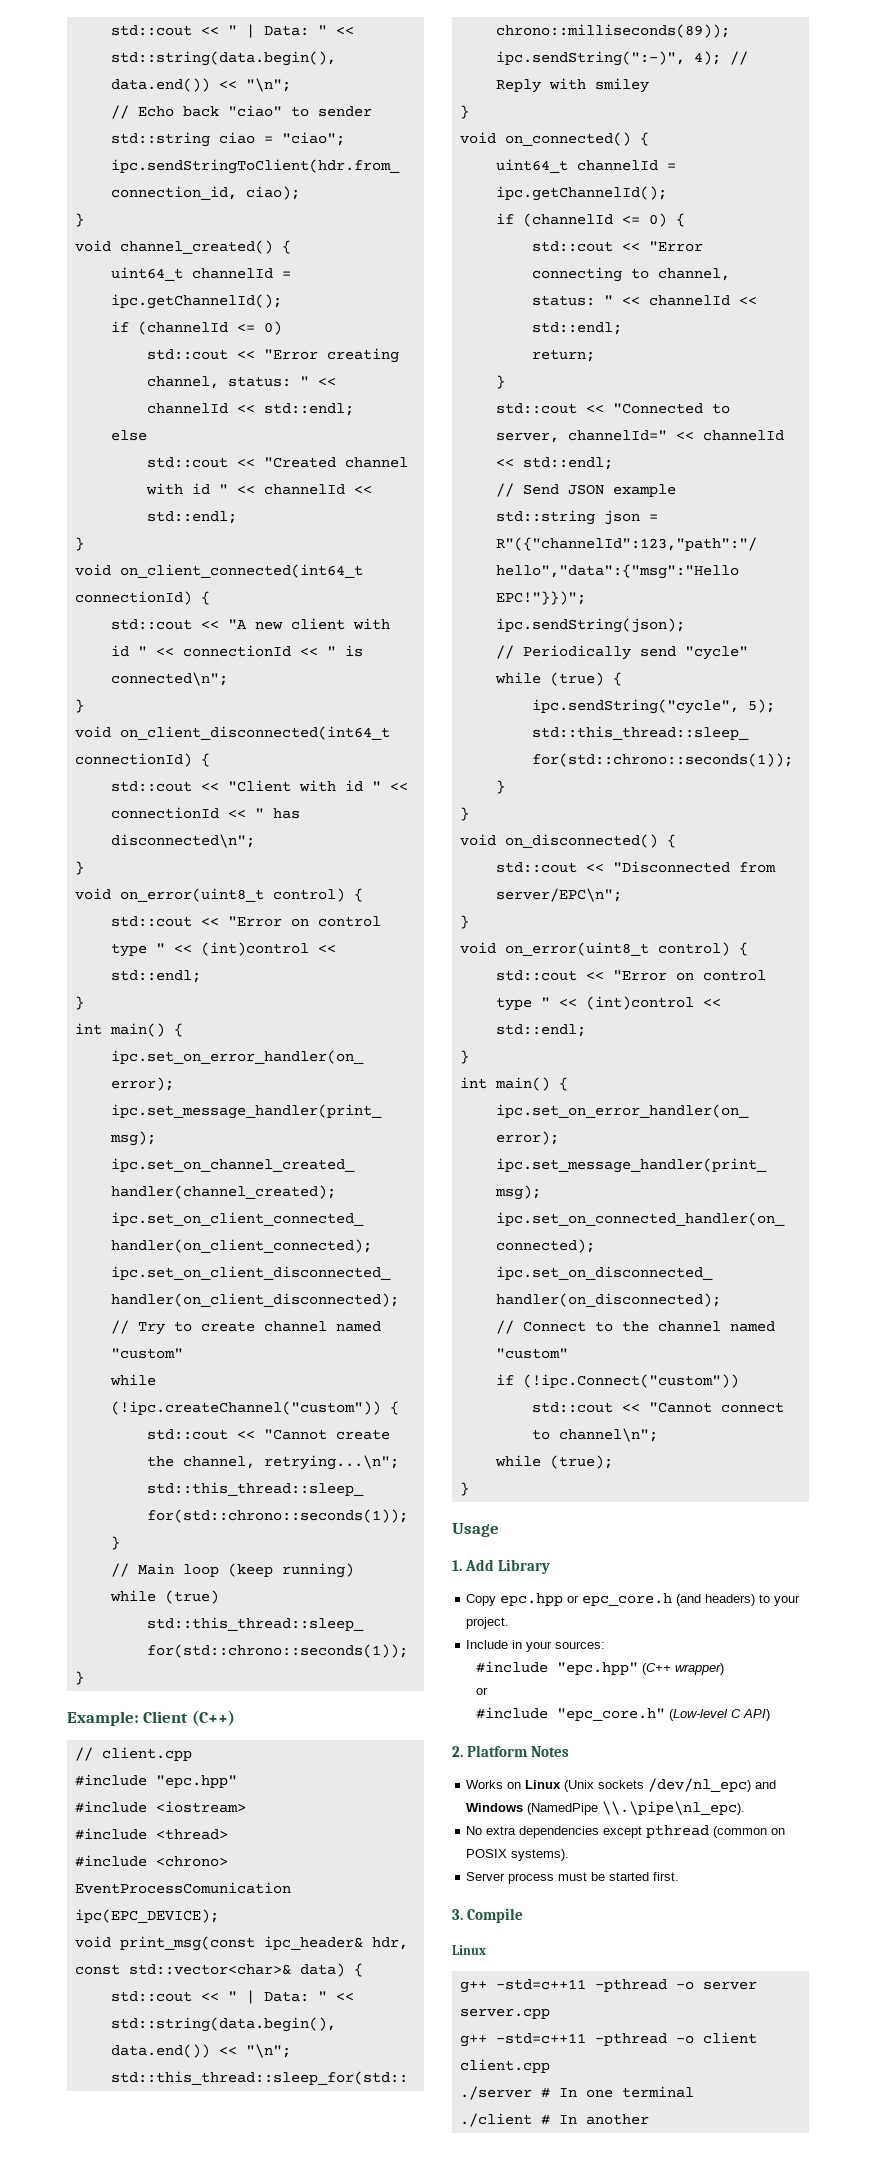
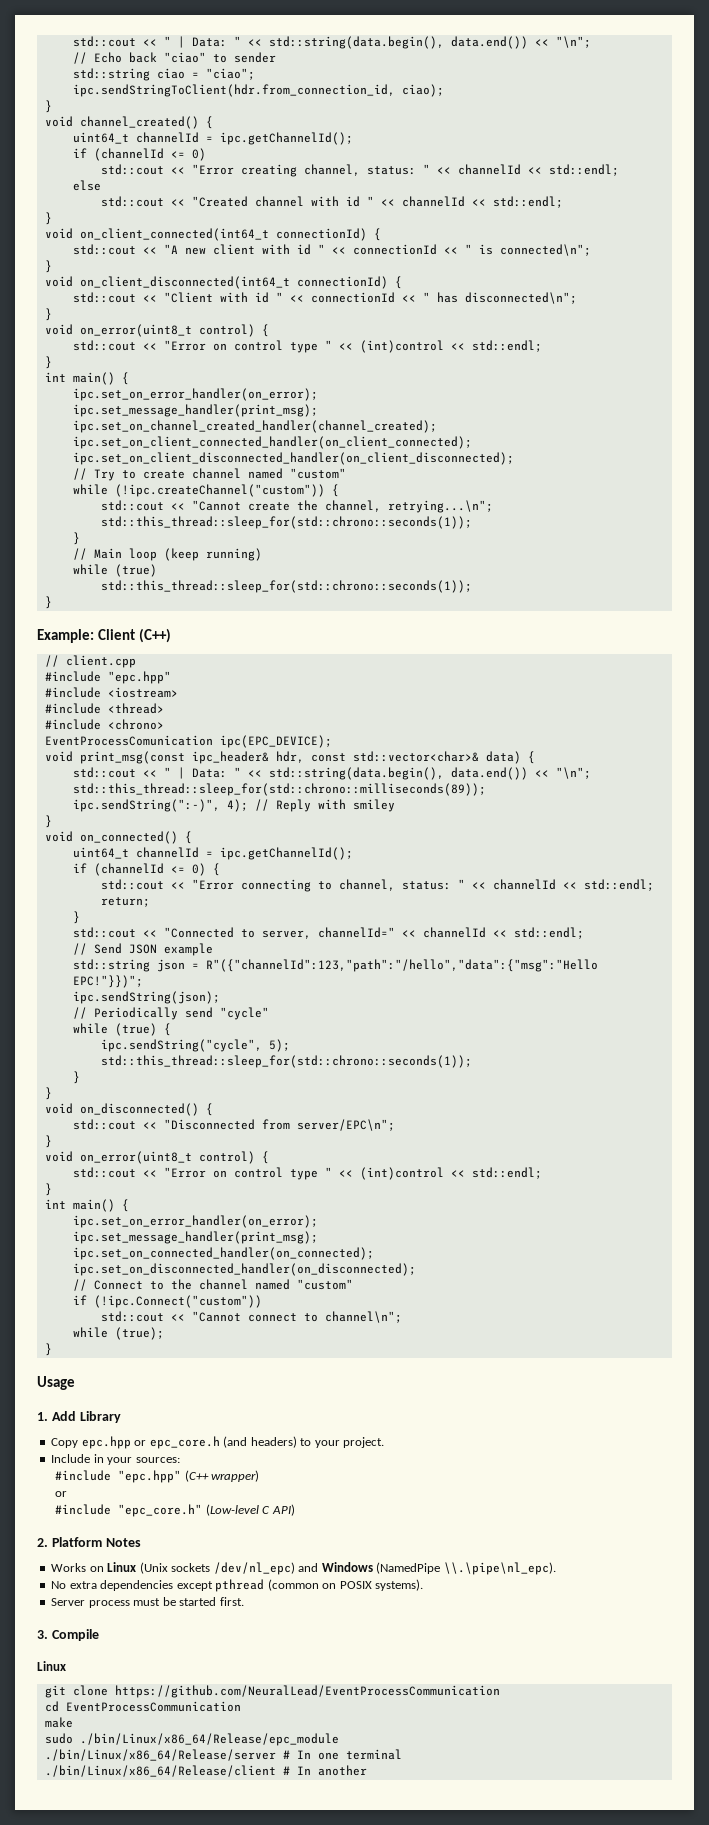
[459,1979,757,1993] [459,2008,550,2019] [459,2032,757,2047] [459,2059,550,2073] [459,2086,532,2100] g++ -std=c++11 -pthread -o server server.cpp // g++ -std=c++11 -pthread -o client client.cpp // ./server -> [44,1685,500,1698] [44,1701,241,1712] [44,1717,73,1728] [44,1733,339,1746] [44,1749,276,1761] git clone https://github.com/NeuralLead/EventProcessCommunication // cd EventProcessCommunication // make // sudo ./bin/Linux/x86_64/Release/epc_module // ./bin/Linux/x86_64/Release/server
[459,2113,532,2127] ./client -> [44,1765,276,1777] ./bin/Linux/x86_64/Release/client

